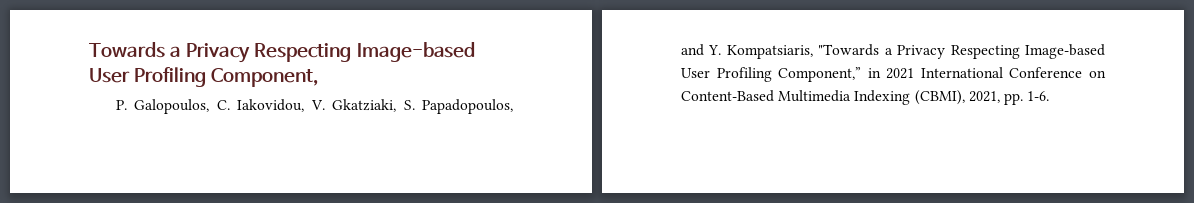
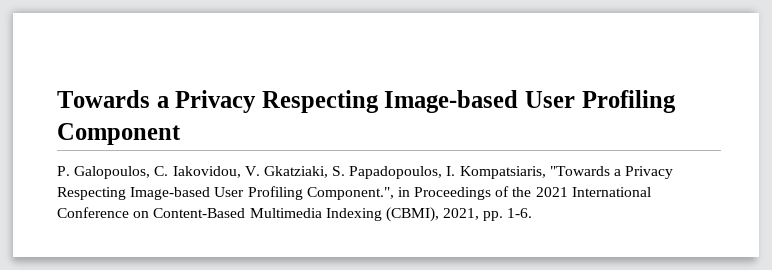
[211,68,320,87] Component, -> [57,123,181,145] Component
[681,44,722,56] and Y. -> [446,166,456,176] I.
[778,67,881,82] Component,” in -> [306,186,532,200] Component.", in Proceedings of the

